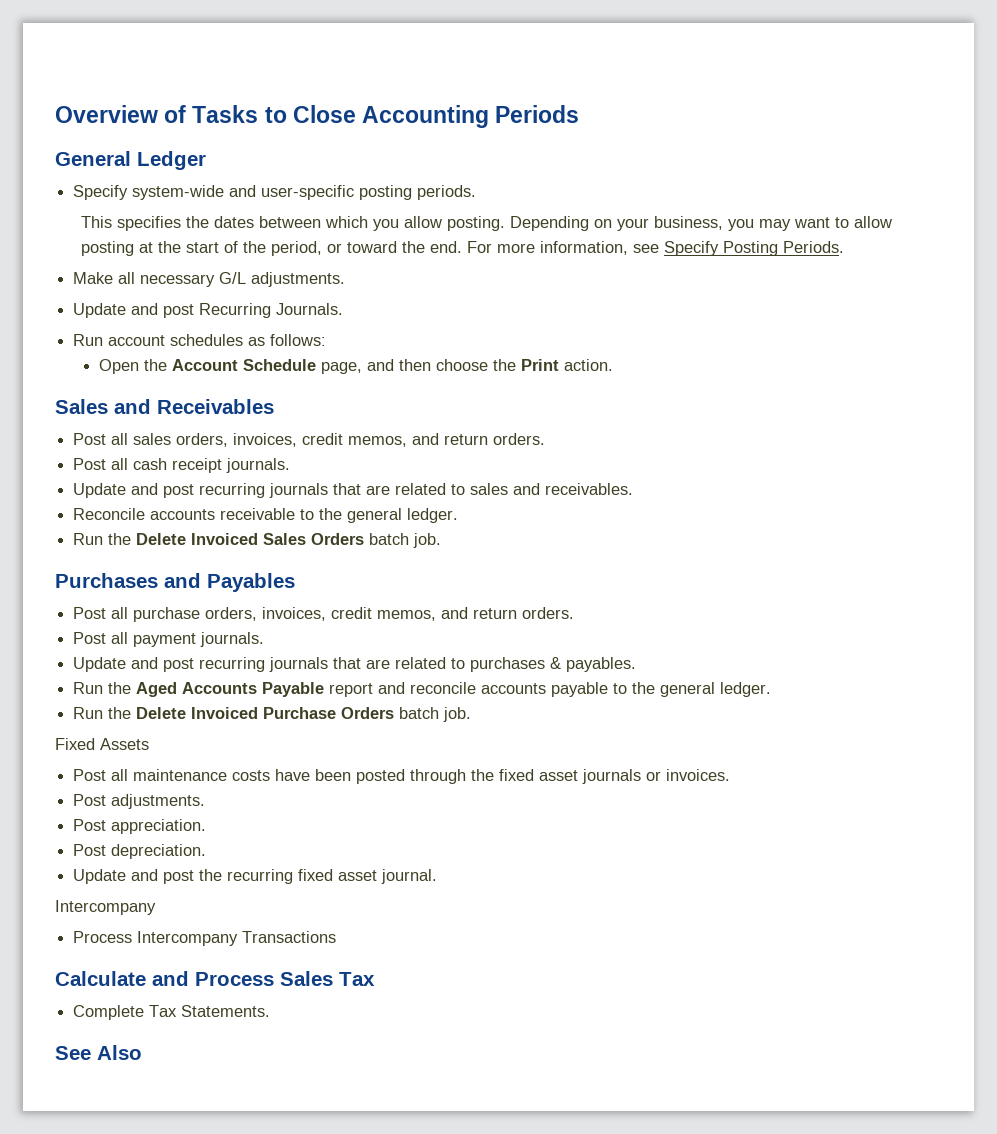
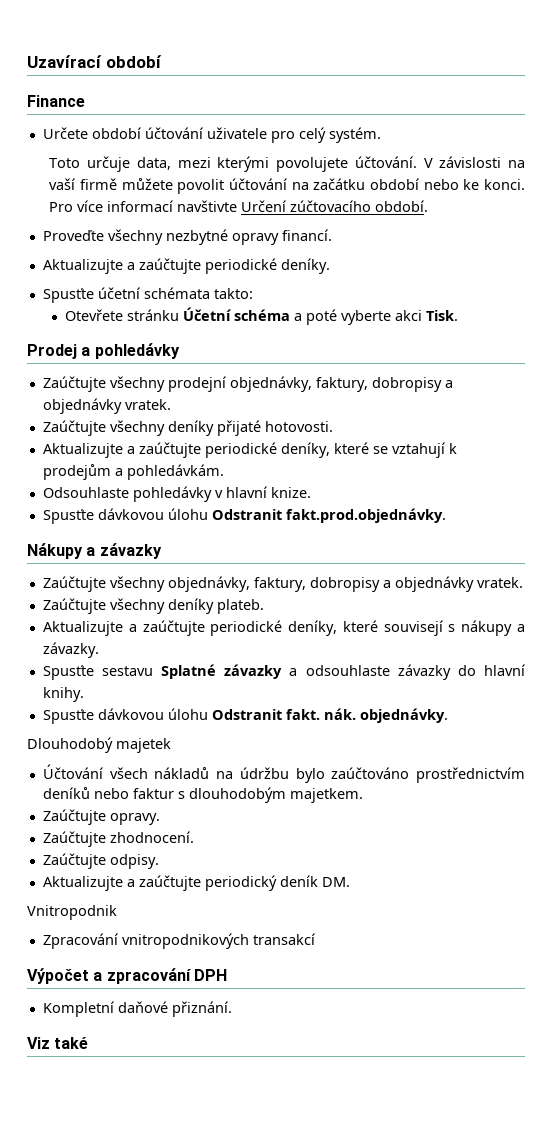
[55,105,580,128] [55,151,206,170] [73,185,477,200] [80,216,892,231] [80,241,844,256] [73,272,346,287] [73,303,344,318] [73,334,327,346] [98,359,613,374] [55,399,274,414] [73,433,546,447] [73,458,291,473] [73,483,634,498] [73,508,459,523] [73,533,442,548] [55,573,295,592] [73,607,575,622] [73,632,265,647] [73,657,637,672] [73,682,772,697] [73,707,472,722] [55,738,149,750] [73,769,731,784] [73,794,206,809] [73,819,207,834] [73,844,207,859] [73,869,438,884] [55,900,156,915] [73,931,337,946] [55,971,375,986] [73,1005,271,1020] [55,1045,142,1060] Overview of Tasks to Close Accounting Periods // General Ledger // Specify system-wide and user-specific posting periods. // This specifies the dates between which you allow posting. Depending on your business, you may want to allow posting at the start of the period, or toward the end. For more information, see Specify Posting Periods. // Make all necessary G/L adjustments. // Update and post Recurring Journals. // Run account schedules as follows: // Open the Account Schedule page, and then choose the Print action. // Sales and Receivables // Post all sales orders, invoices, credit memos, and return orders. // Post all cash receipt journals. // Update and post recurring journals that are related to sales and receivables. // Reconcile accounts receivable to the general ledger. // Run the Delete Invoiced Sales Orders batch job. // Purchases and Payables // Post all purchase orders, invoices, credit memos, and return orders. // Post all payment journals. // Update and post recurring journals that are related to purchases & payables. // Run the Aged Accounts Payable report and reconcile accounts payable to the general ledger. // Run the Delete Invoiced Purchase Orders batch job. // Fixed Assets // Post all maintenance costs have been posted through the fixed asset journals or invoices. // Post adjustments. // Post appreciation. // Post depreciation. // Update and post the recurring fixed asset journal. // Intercompany // Process Intercompany Transactions // Calculate and Process Sales Tax // Complete Tax Statements. // See Also -> [27,55,162,68] [27,95,85,107] [42,127,381,143] [49,156,525,172] [49,178,525,194] [49,200,429,212] [42,229,332,245] [42,258,330,274] [42,287,253,303] [65,307,459,325] [27,343,180,359] [42,376,453,392] [42,398,171,414] [42,420,333,436] [42,442,457,458] [42,464,224,480] [42,486,311,502] [42,508,446,524] [27,543,162,559] [42,576,523,592] [42,598,264,614] [42,620,526,636] [42,642,99,658] [42,664,526,680] [42,687,84,702] [42,708,448,724] [27,737,171,753] [42,764,525,783] [42,787,363,803] [42,809,160,825] [42,831,194,847] [42,853,159,869] [42,875,350,891] [27,905,117,920] [42,933,315,949] [27,968,227,984] [42,1001,232,1017] [27,1037,89,1049] Uzavírací období // Finance // Určete období účtování uživatele pro celý systém. // Toto určuje data, mezi kterými povolujete účtování. V závislosti na vaší firmě můžete povolit účtování na začátku období nebo ke konci. Pro více informací navštivte Určení zúčtovacího období. // Proveďte všechny nezbytné opravy financí. // Aktualizujte a zaúčtujte periodické deníky. // Spusťte účetní schémata takto: // Otevřete stránku Účetní schéma a poté vyberte akci Tisk. // Prodej a pohledávky // Zaúčtujte všechny prodejní objednávky, faktury, dobropisy a objednávky vratek. // Zaúčtujte všechny deníky přijaté hotovosti. // Aktualizujte a zaúčtujte periodické deníky, které se vztahují k prodejům a pohledávkám. // Odsouhlaste pohledávky v hlavní knize. // Spusťte dávkovou úlohu Odstranit fakt.prod.objednávky. // Nákupy a závazky // Zaúčtujte všechny objednávky, faktury, dobropisy a objednávky vratek. // Zaúčtujte všechny deníky plateb. // Aktualizujte a zaúčtujte periodické deníky, které souvisejí s nákupy a závazky. // Spusťte sestavu Splatné závazky a odsouhlaste závazky do hlavní knihy. // Spusťte dávkovou úlohu Odstranit fakt. nák. objednávky. // Dlouhodobý majetek // Účtování všech nákladů na údržbu bylo zaúčtováno prostřednictvím deníků nebo faktur s dlouhodobým majetkem. // Zaúčtujte opravy. // Zaúčtujte zhodnocení. // Zaúčtujte odpisy. // Aktualizujte a zaúčtujte periodický deník DM. // Vnitropodnik // Zpracování vnitropodnikových transakcí // Výpočet a zpracování DPH // Kompletní daňové přiznání. // Viz také

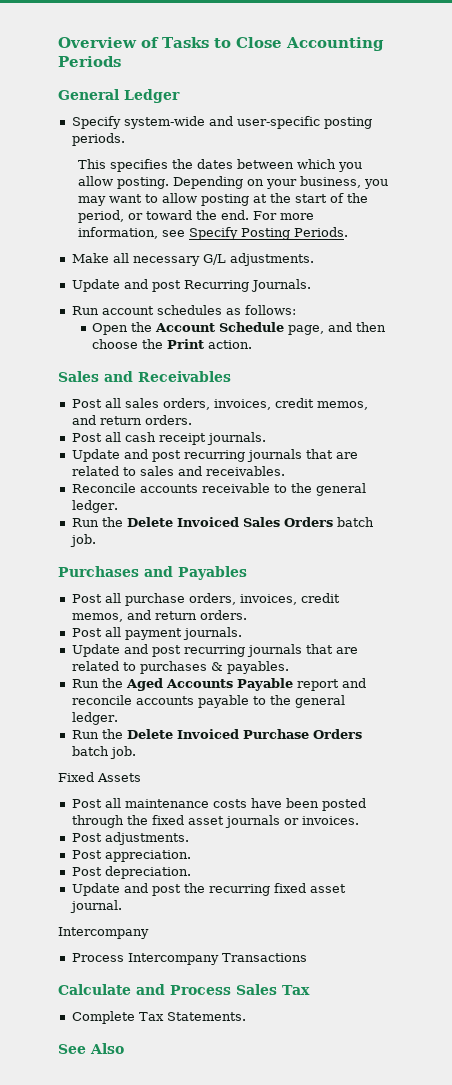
[27,55,162,68] [27,95,85,107] [42,127,381,143] [49,156,525,172] [49,178,525,194] [49,200,429,212] [42,229,332,245] [42,258,330,274] [42,287,253,303] [65,307,459,325] [27,343,180,359] [42,376,453,392] [42,398,171,414] [42,420,333,436] [42,442,457,458] [42,464,224,480] [42,486,311,502] [42,508,446,524] [27,543,162,559] [42,576,523,592] [42,598,264,614] [42,620,526,636] [42,642,99,658] [42,664,526,680] [42,687,84,702] [42,708,448,724] [27,737,171,753] [42,764,525,783] [42,787,363,803] [42,809,160,825] [42,831,194,847] [42,853,159,869] [42,875,350,891] [27,905,117,920] [42,933,315,949] [27,968,227,984] [42,1001,232,1017] [27,1037,89,1049] Uzavírací období // Finance // Určete období účtování uživatele pro celý systém. // Toto určuje data, mezi kterými povolujete účtování. V závislosti na vaší firmě můžete povolit účtování na začátku období nebo ke konci. Pro více informací navštivte Určení zúčtovacího období. // Proveďte všechny nezbytné opravy financí. // Aktualizujte a zaúčtujte periodické deníky. // Spusťte účetní schémata takto: // Otevřete stránku Účetní schéma a poté vyberte akci Tisk. // Prodej a pohledávky // Zaúčtujte všechny prodejní objednávky, faktury, dobropisy a objednávky vratek. // Zaúčtujte všechny deníky přijaté hotovosti. // Aktualizujte a zaúčtujte periodické deníky, které se vztahují k prodejům a pohledávkám. // Odsouhlaste pohledávky v hlavní knize. // Spusťte dávkovou úlohu Odstranit fakt.prod.objednávky. // Nákupy a závazky // Zaúčtujte všechny objednávky, faktury, dobropisy a objednávky vratek. // Zaúčtujte všechny deníky plateb. // Aktualizujte a zaúčtujte periodické deníky, které souvisejí s nákupy a závazky. // Spusťte sestavu Splatné závazky a odsouhlaste závazky do hlavní knihy. // Spusťte dávkovou úlohu Odstranit fakt. nák. objednávky. // Dlouhodobý majetek // Účtování všech nákladů na údržbu bylo zaúčtováno prostřednictvím deníků nebo faktur s dlouhodobým majetkem. // Zaúčtujte opravy. // Zaúčtujte zhodnocení. // Zaúčtujte odpisy. // Aktualizujte a zaúčtujte periodický deník DM. // Vnitropodnik // Zpracování vnitropodnikových transakcí // Výpočet a zpracování DPH // Kompletní daňové přiznání. // Viz také -> [58,37,384,51] [58,56,121,67] [58,89,180,103] [71,116,372,129] [71,133,125,146] [78,159,363,172] [78,176,389,189] [78,193,369,206] [78,210,315,223] [78,227,349,240] [71,253,314,266] [71,279,311,292] [71,305,296,315] [91,322,386,335] [91,339,252,349] [58,371,231,382] [71,398,368,410] [71,415,192,425] [71,432,266,445] [71,449,358,462] [71,466,285,476] [71,483,366,496] [71,500,118,513] [71,517,374,527] [69,534,96,547] [58,566,247,580] [71,593,340,606] [71,610,247,622] [71,627,242,640] [71,644,358,657] [71,661,289,674] [71,678,366,691] [71,695,345,708] [71,712,118,725] [71,729,362,739] [71,746,136,759] [58,772,141,782] [71,798,366,811] [71,815,359,828] [71,832,189,845] [71,850,191,862] [71,866,191,879] [71,883,346,896] [69,900,122,913] [58,927,149,939] [71,953,307,965] [58,984,310,995] [71,1011,246,1024] [58,1043,124,1054] Overview of Tasks to Close Accounting Periods // General Ledger // Specify system-wide and user-specific posting periods. // This specifies the dates between which you allow posting. Depending on your business, you may want to allow posting at the start of the period, or toward the end. For more information, see Specify Posting Periods. // Make all necessary G/L adjustments. // Update and post Recurring Journals. // Run account schedules as follows: // Open the Account Schedule page, and then choose the Print action. // Sales and Receivables // Post all sales orders, invoices, credit memos, and return orders. // Post all cash receipt journals. // Update and post recurring journals that are related to sales and receivables. // Reconcile accounts receivable to the general ledger. // Run the Delete Invoiced Sales Orders batch job. // Purchases and Payables // Post all purchase orders, invoices, credit memos, and return orders. // Post all payment journals. // Update and post recurring journals that are related to purchases & payables. // Run the Aged Accounts Payable report and reconcile accounts payable to the general ledger. // Run the Delete Invoiced Purchase Orders batch job. // Fixed Assets // Post all maintenance costs have been posted through the fixed asset journals or invoices. // Post adjustments. // Post appreciation. // Post depreciation. // Update and post the recurring fixed asset journal. // Intercompany // Process Intercompany Transactions // Calculate and Process Sales Tax // Complete Tax Statements. // See Also

